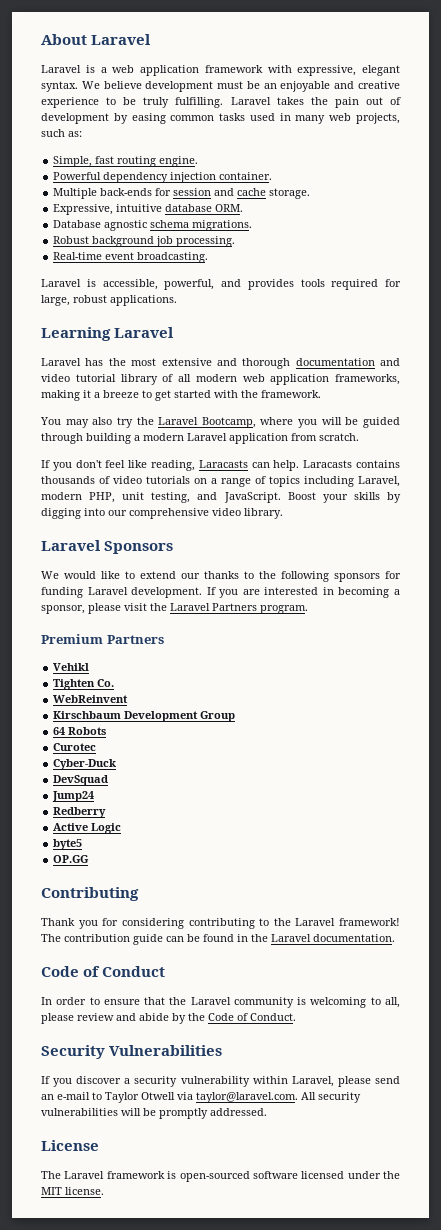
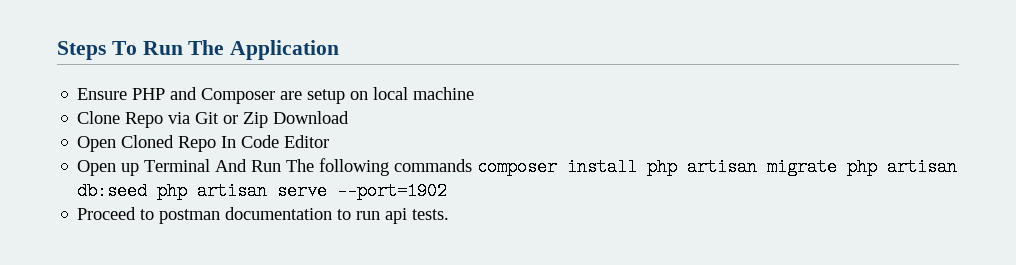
[41,34,152,45] [41,65,400,76] [41,81,400,92] [41,97,402,108] [41,113,400,124] [41,129,82,137] [53,156,199,167] [53,172,273,183] [53,188,311,199] [53,204,244,215] [53,220,253,231] [53,236,236,247] [53,252,209,263] [41,279,401,290] [41,295,177,306] [41,327,175,341] [41,358,400,369] [41,374,400,385] [41,390,321,401] [40,417,400,428] [41,433,359,444] [41,460,401,471] [41,476,400,487] [41,492,401,503] [41,508,283,519] [41,540,174,554] [41,571,401,582] [41,587,400,598] [41,603,308,614] [41,634,164,644] [53,663,90,671] [53,679,115,690] [53,695,129,703] [53,711,236,722] [53,727,107,735] [53,743,97,751] [53,759,117,770] [53,775,109,786] [52,791,95,802] [53,807,107,818] [53,823,122,834] [53,839,83,850] [53,855,90,863] [41,887,139,901] [41,918,400,929] [41,934,395,945] [41,966,166,977] [41,997,400,1008] [41,1013,296,1024] [41,1045,223,1059] [41,1076,400,1087] [41,1092,361,1103] [41,1108,267,1119] [41,1140,99,1151] [41,1171,400,1182] [41,1187,104,1195] About Laravel // Laravel is a web application framework with expressive, elegant syntax. We believe development must be an enjoyable and creative experience to be truly fulfilling. Laravel takes the pain out of development by easing common tasks used in many web projects, such as: // Simple, fast routing engine. // Powerful dependency injection container. // Multiple back-ends for session and cache storage. // Expressive, intuitive database ORM. // Database agnostic schema migrations. // Robust background job processing. // Real-time event broadcasting. // Laravel is accessible, powerful, and provides tools required for large, robust applications. // Learning Laravel // Laravel has the most extensive and thorough documentation and video tutorial library of all modern web application frameworks, making it a breeze to get started with the framework. // You may also try the Laravel Bootcamp, where you will be guided through building a modern Laravel application from scratch. // If you don't feel like reading, Laracasts can help. Laracasts contains thousands of video tutorials on a range of topics including Laravel, modern PHP, unit testing, and JavaScript. Boost your skills by digging into our comprehensive video library. // Laravel Sponsors // We would like to extend our thanks to the following sponsors for funding Laravel development. If you are interested in becoming a sponsor, please visit the Laravel Partners program. // Premium Partners // Vehikl // Tighten Co. // WebReinvent // Kirschbaum Development Group // 64 Robots // Curotec // Cyber-Duck // DevSquad // Jump24 // Redberry // Active Logic // byte5 // OP.GG // Contributing // Thank you for considering contributing to the Laravel framework! The contribution guide can be found in the Laravel documentation. // Code of Conduct // In order to ensure that the Laravel community is welcoming to all, please review and abide by the Code of Conduct. // Security Vulnerabilities // If you discover a security vulnerability within Laravel, please send an e-mail to Taylor Otwell via taylor@laravel.com. All security vulnerabilities will be promptly addressed. // License // The Laravel framework is open-sourced software licensed under the MIT license. -> [57,40,340,60] [77,87,475,104] [77,111,350,128] [77,135,330,152] [77,158,958,176] [77,182,448,200] [77,207,450,224] Steps To Run The Application // Ensure PHP and Composer are setup on local machine // Clone Repo via Git or Zip Download // Open Cloned Repo In Code Editor // Open up Terminal And Run The following commands composer install php artisan migrate php artisan db:seed php artisan serve --port=1902 // Proceed to postman documentation to run api tests.

